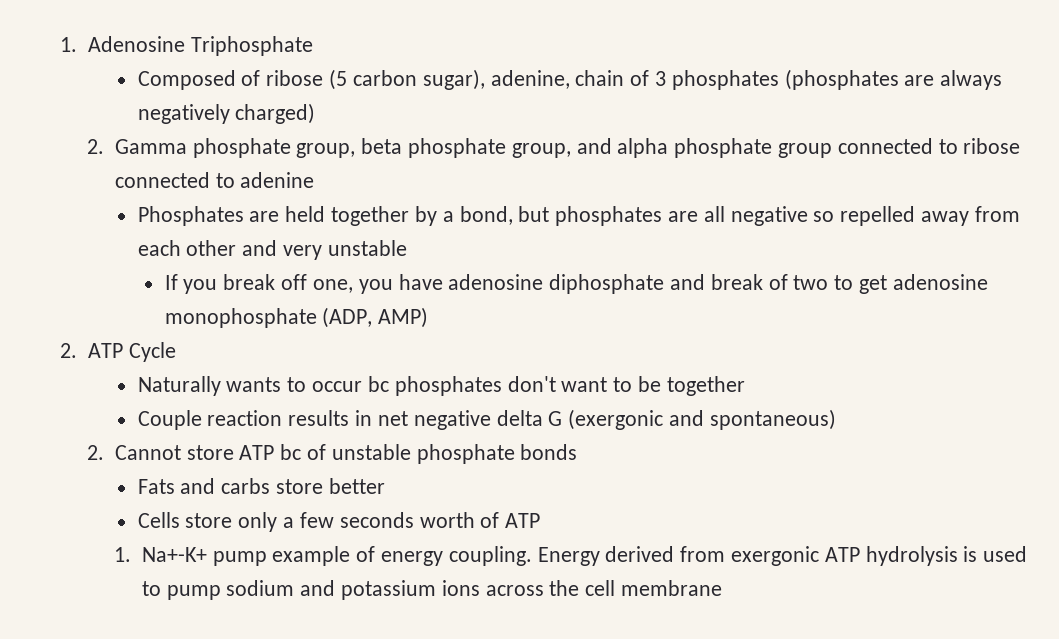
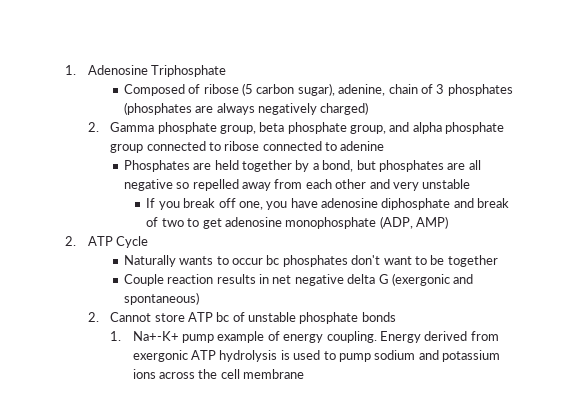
[137,478,385,494] [137,512,541,532] // Fats and carbs store better // Cells store only a few seconds worth of ATP -> (396, 317) none

